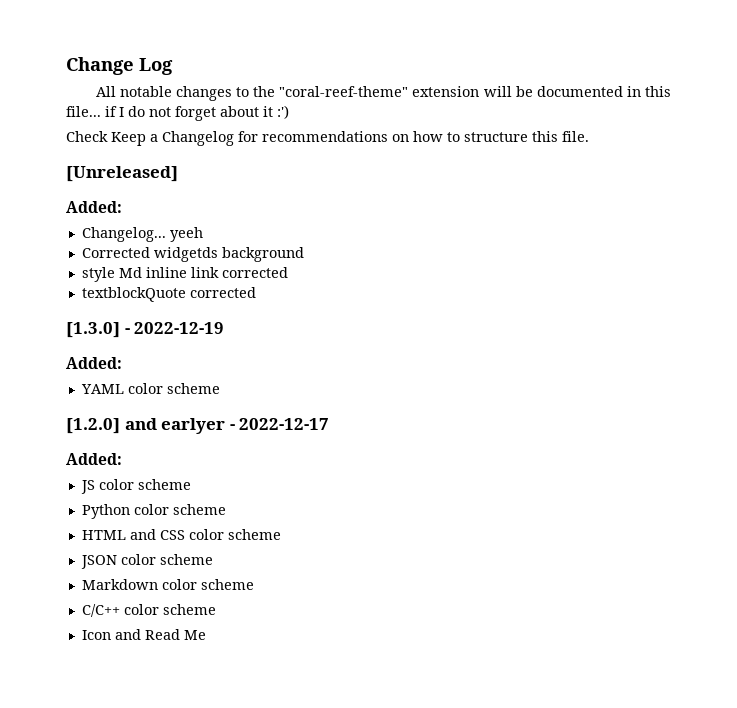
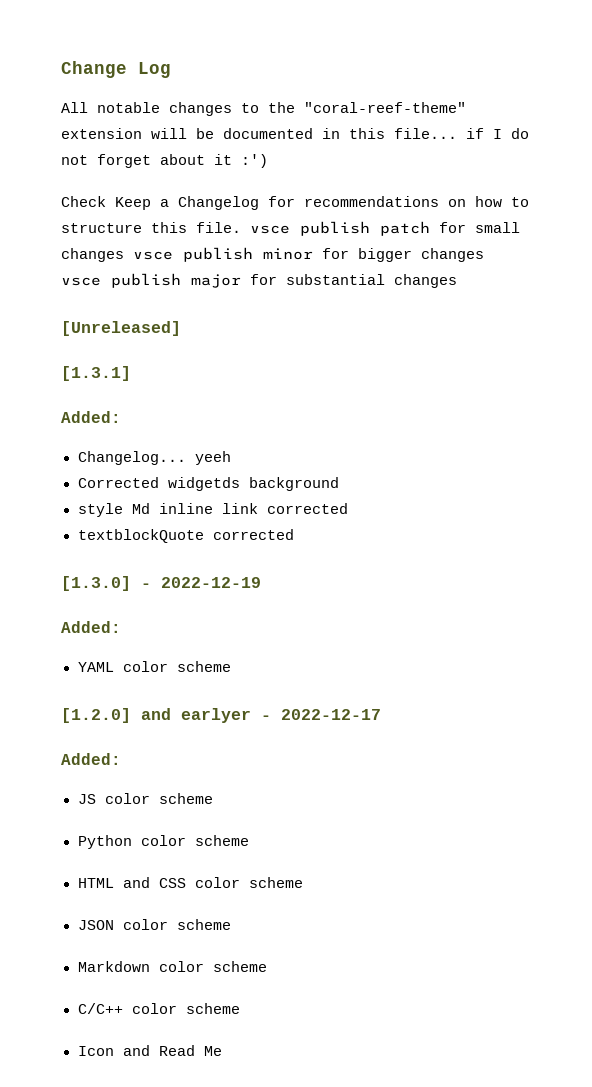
(589, 136) none -> [250,221,520,236] [61,247,484,262] [61,273,457,288] vsce publish patch for small changes vsce publish minor for bigger changes vsce publish major for substantial changes
(178, 174) none -> [61,366,131,381] // [1.3.1]

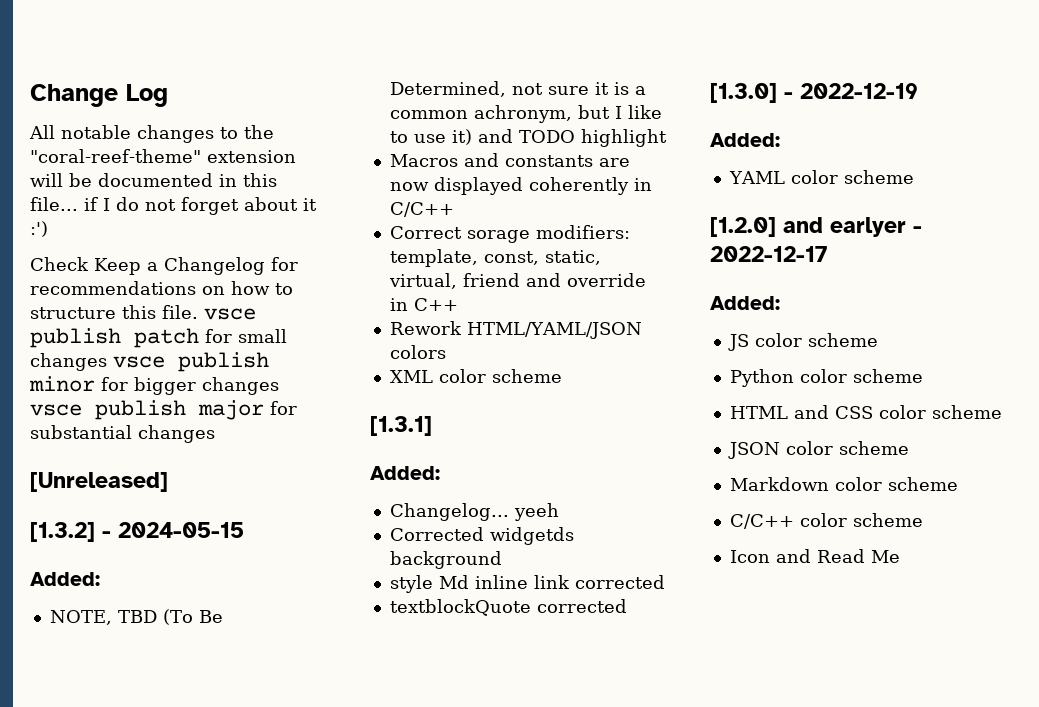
(181, 328) none -> [30,522,244,542] [30,572,100,586] [49,609,223,625] [389,81,646,97] [389,105,662,123] [389,129,667,147] [389,153,630,167] [389,177,652,195] [389,202,454,217] [389,225,630,243] [389,249,601,267] [388,273,646,289] [389,298,458,311] [389,321,642,339] [389,345,446,359] [389,369,562,383] // [1.3.2] - 2024-05-15 // Added: // NOTE, TBD (To Be Determined, not sure it is a common achronym, but I like to use it) and TODO highlight // Macros and constants are now displayed coherently in C/C++ // Correct sorage modifiers: template, const, static, virtual, friend and override in C++ // Rework HTML/YAML/JSON colors // XML color scheme

